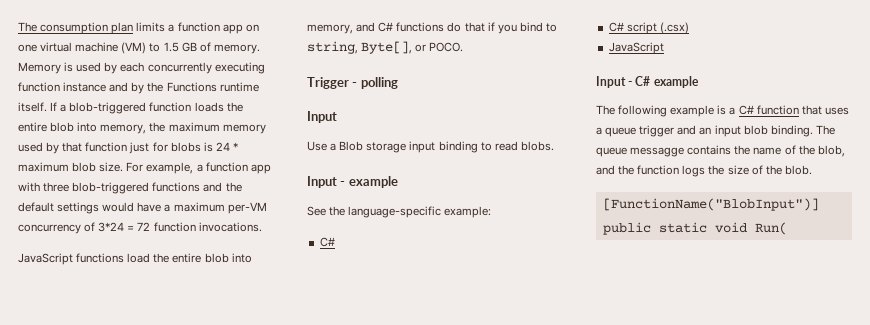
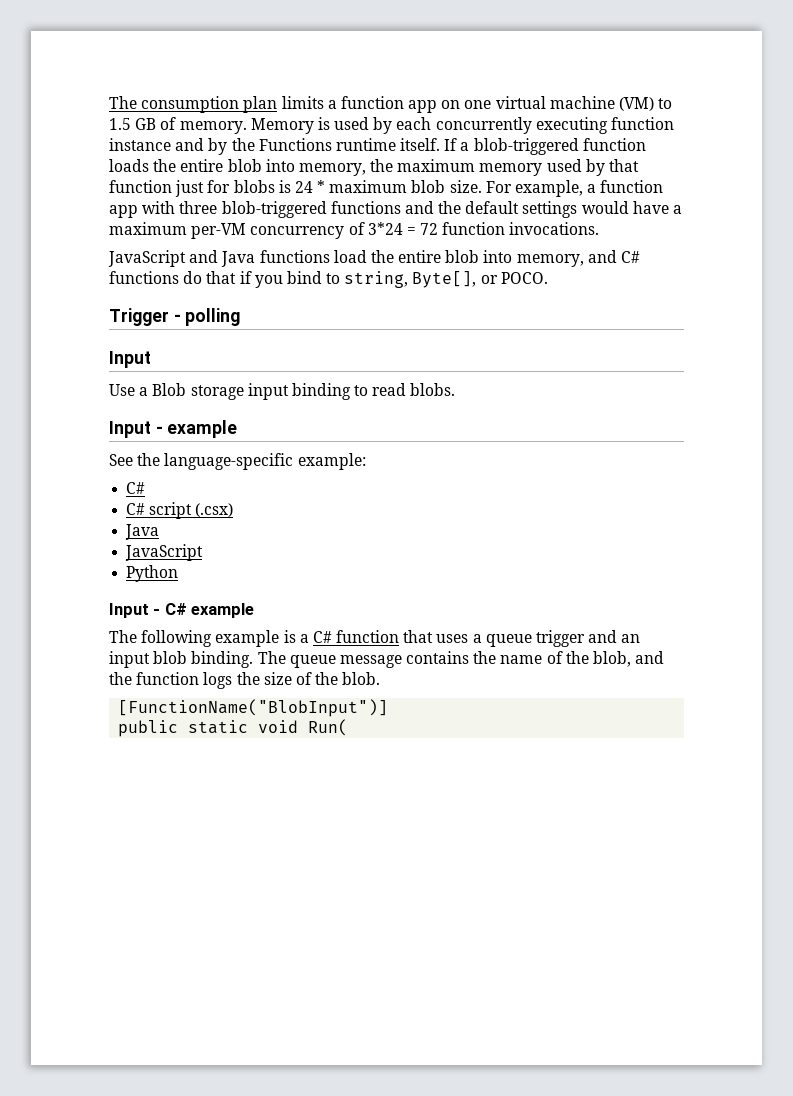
(73, 259) none -> [189,250,256,267] and Java
[608,42,664,54] // JavaScript -> [125,524,160,540] [125,544,204,561] [126,565,179,582] // Java // JavaScript // Python
[630,147,685,157] messagge -> [339,655,402,668] message

